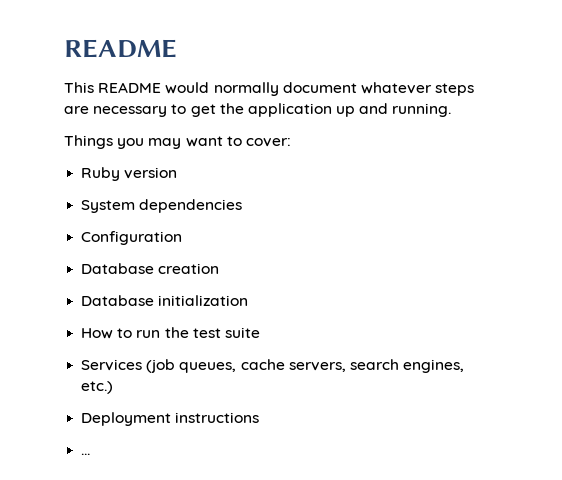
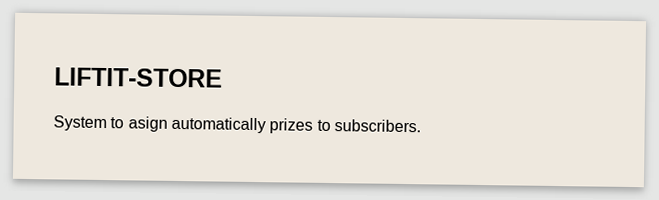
[64,39,177,58] [64,82,475,96] [64,103,452,117] [64,135,291,149] [81,167,178,181] [81,199,243,213] [81,231,183,245] [81,263,220,274] [81,295,249,306] [81,327,260,339] [81,359,465,373] [81,381,114,394] [81,412,260,426] [81,453,91,455] README // This README would normally document whatever steps are necessary to get the application up and running. // Things you may want to cover: // Ruby version // System dependencies // Configuration // Database creation // Database initialization // How to run the test suite // Services (job queues, cache servers, search engines, etc.) // Deployment instructions // ... -> [54,67,223,88] [53,115,421,134] LIFTIT-STORE // System to asign automatically prizes to subscribers.

